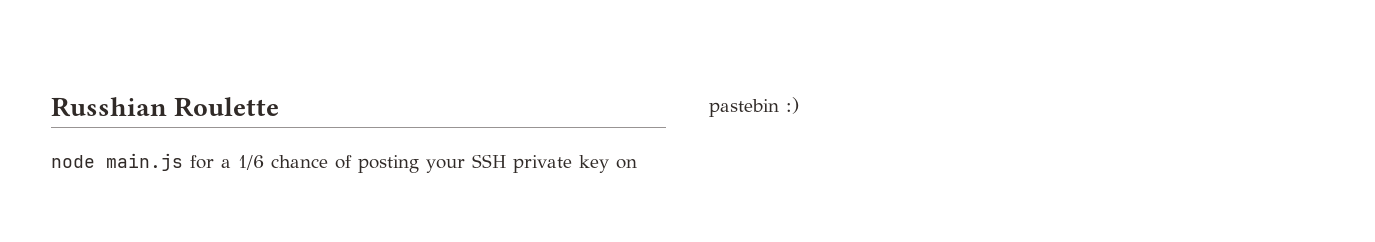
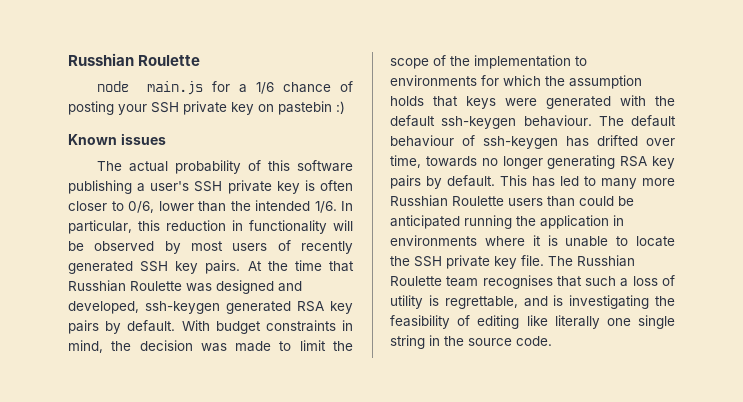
(799, 105) none -> [68,133,166,145] [96,160,353,174] [68,180,353,194] [68,200,353,213] [68,220,353,234] [68,240,353,254] [68,260,354,274] [68,280,302,294] [68,301,353,314] [68,320,353,334] [68,340,353,353] [390,55,587,69] [390,75,642,89] [390,95,675,109] [390,115,676,129] [390,135,675,149] [390,155,675,169] [390,175,675,189] [390,195,634,207] [390,215,624,229] [390,235,675,247] [390,255,635,269] [390,275,675,289] [390,295,675,309] [390,315,675,329] [390,335,552,349] // Known issues // The actual probability of this software publishing a user's SSH private key is often closer to 0/6, lower than the intended 1/6. In particular, this reduction in functionality will be observed by most users of recently generated SSH key pairs. At the time that Russhian Roulette was designed and developed, ssh-keygen generated RSA key pairs by default. With budget constraints in mind, the decision was made to limit the scope of the implementation to environments for which the assumption holds that keys were generated with the default ssh-keygen behaviour. The default behaviour of ssh-keygen has drifted over time, towards no longer generating RSA key pairs by default. This has led to many more Russhian Roulette users than could be anticipated running the application in environments where it is unable to locate the SSH private key file. The Russhian Roulette team recognises that such a loss of utility is regrettable, and is investigating the feasibility of editing like literally one single string in the source code.

